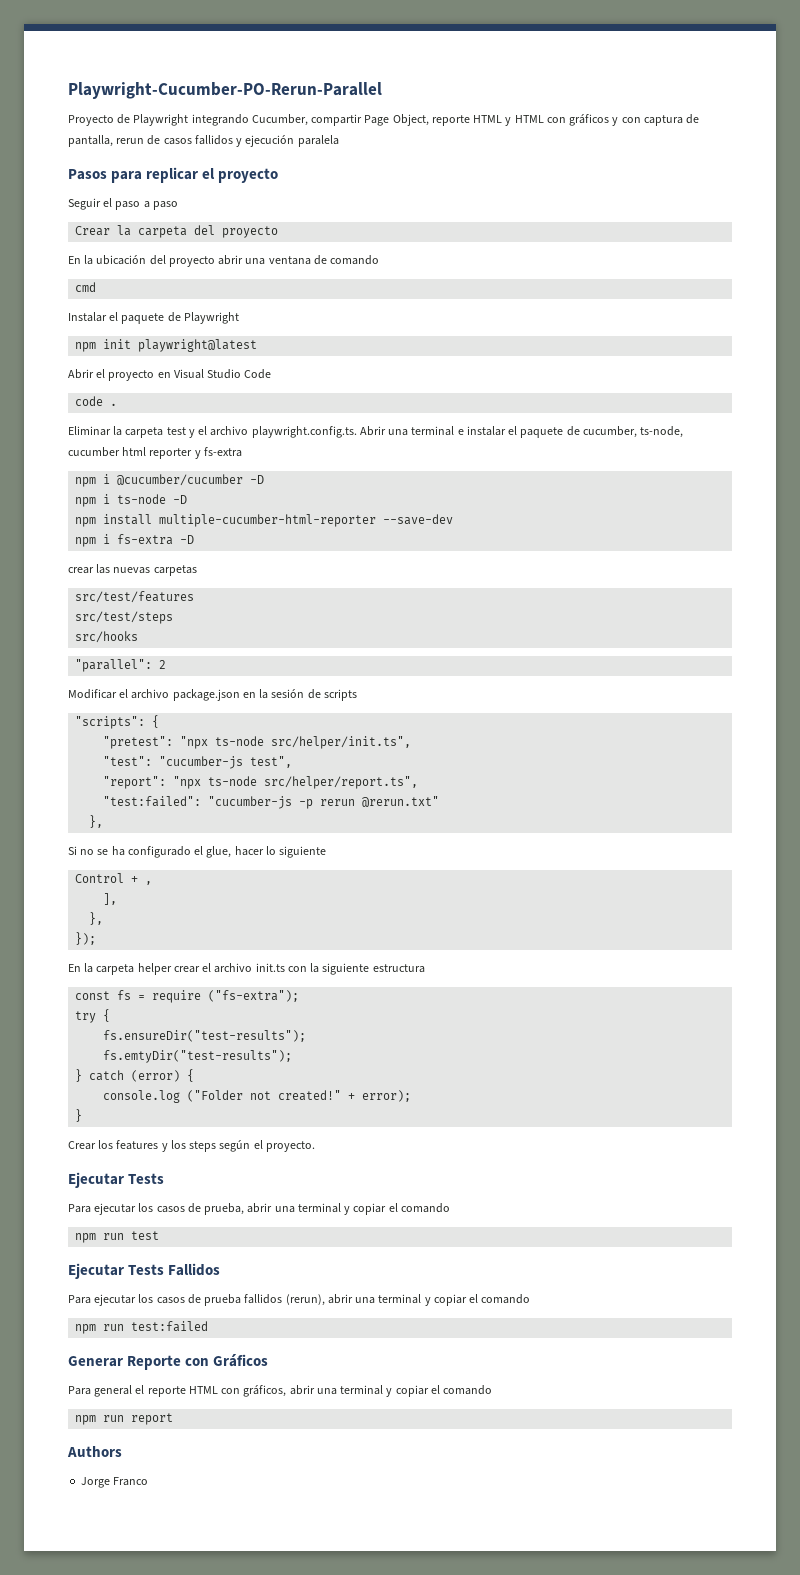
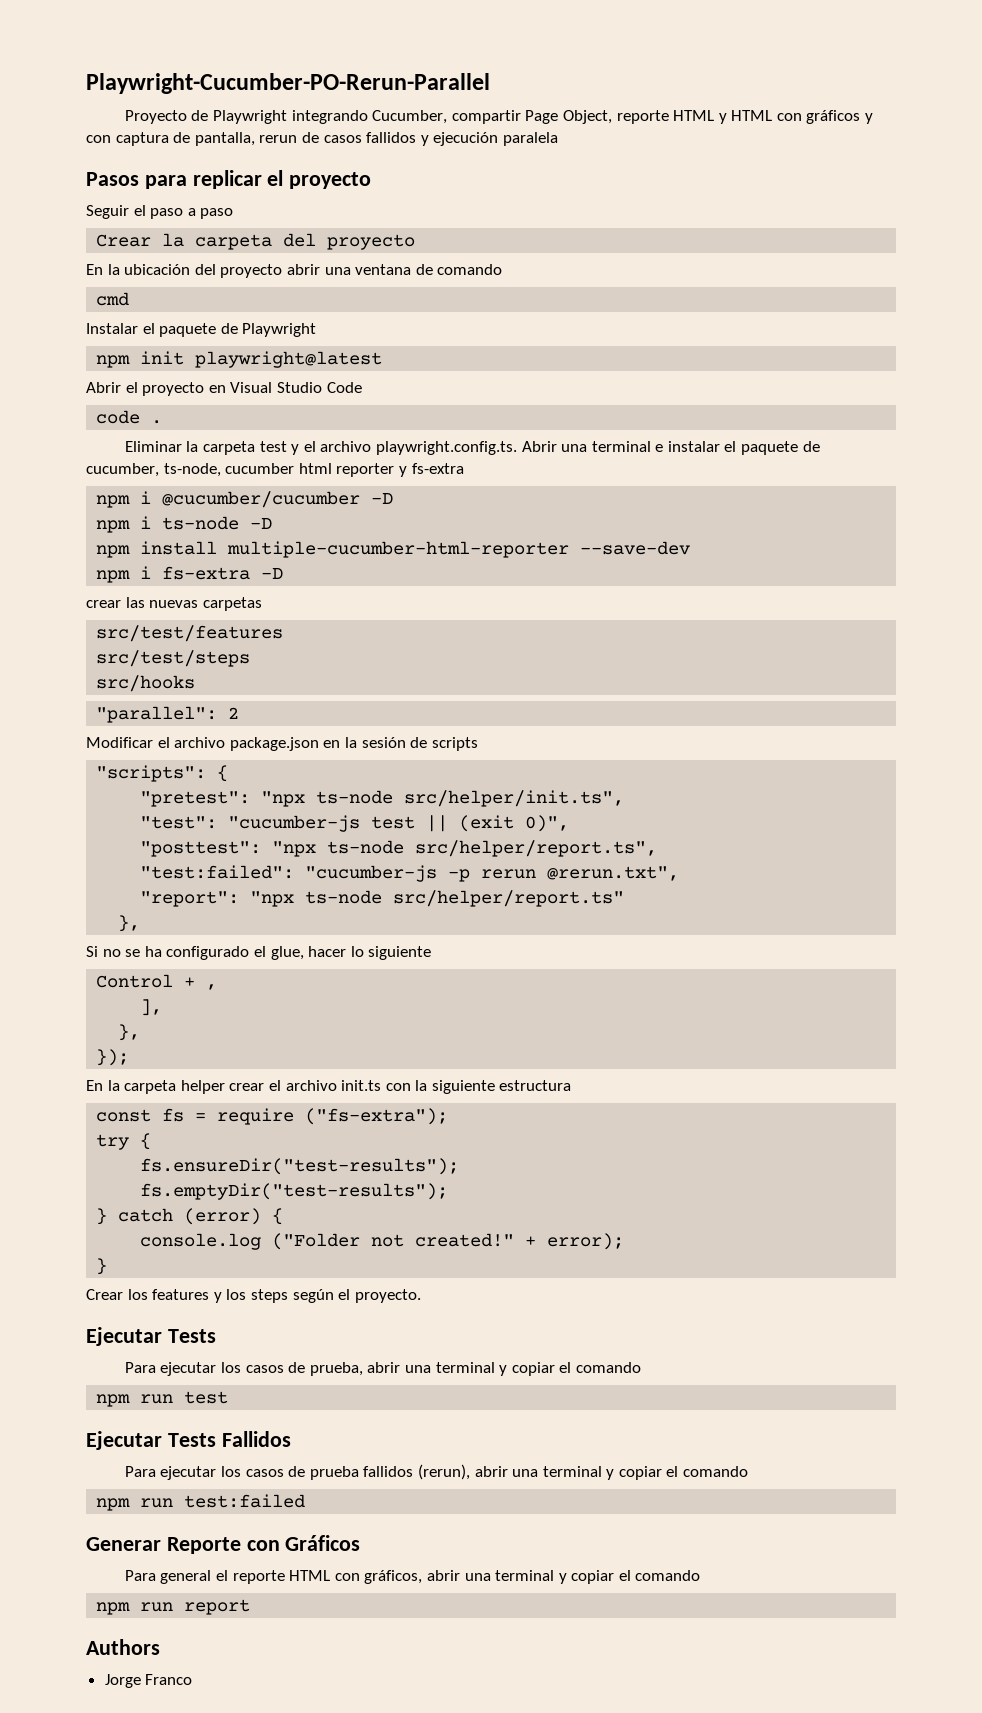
[250,756,293,768] [103,776,167,789] test", // "report": -> [371,815,570,832] [140,841,262,857] test || (exit 0)", // "posttest":
[362,796,440,807] @rerun.txt" -> [547,866,680,881] [140,890,625,907] @rerun.txt", // "report": "npx ts-node src/helper/report.ts"
[103,1050,293,1063] fs.emtyDir("test-results"); -> [140,1183,449,1200] fs.emptyDir("test-results");

